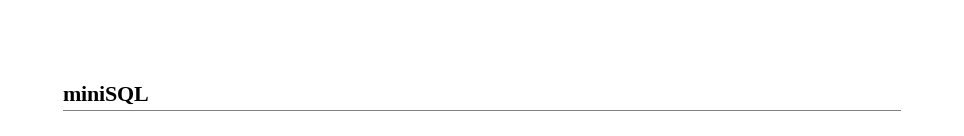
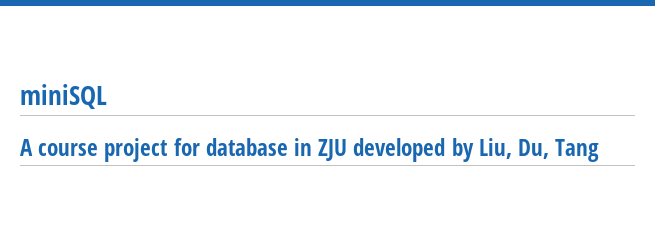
(149, 95) none -> [20,138,600,162] // A course project for database in ZJU developed by Liu, Du, Tang

